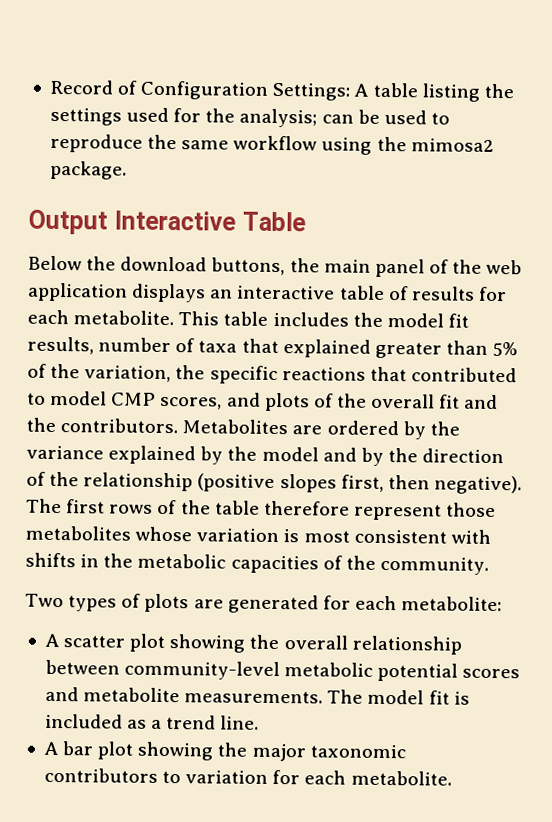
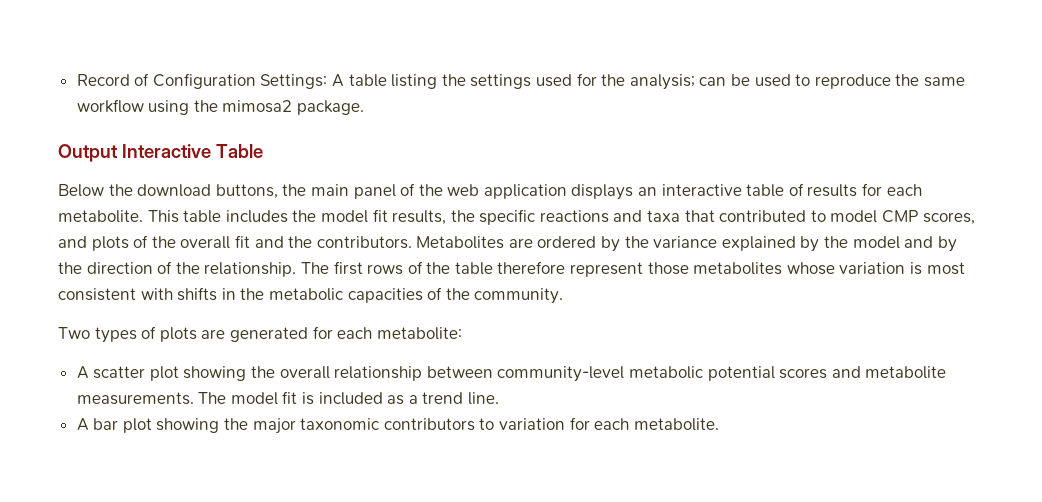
[98,337,519,359] [27,363,172,383] number of taxa that explained greater than 5% of the variation, -> (447, 217) none
(366, 374) none -> [613,210,681,222] and taxa
[83,472,522,495] relationship (positive slopes first, then negative). -> [204,262,297,277] relationship.

